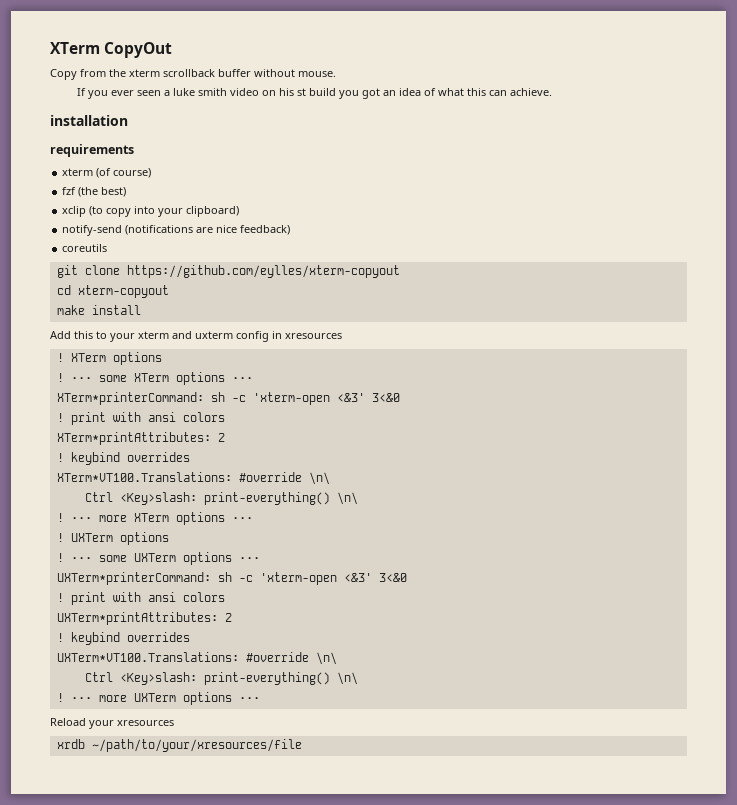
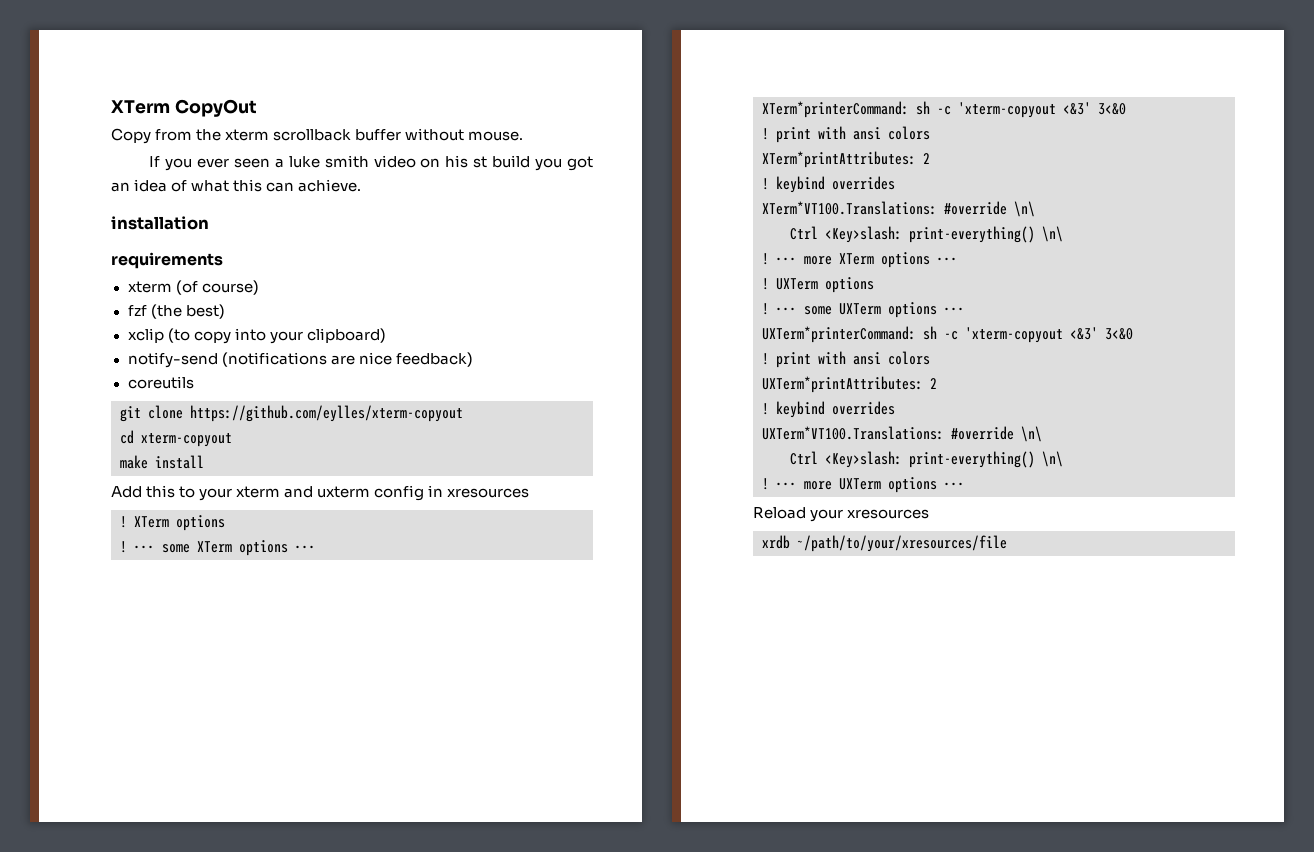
[252,392,330,405] 'xterm-open -> [958,102,1056,118] 'xterm-copyout
[259,572,337,585] 'xterm-open -> [965,327,1063,343] 'xterm-copyout

